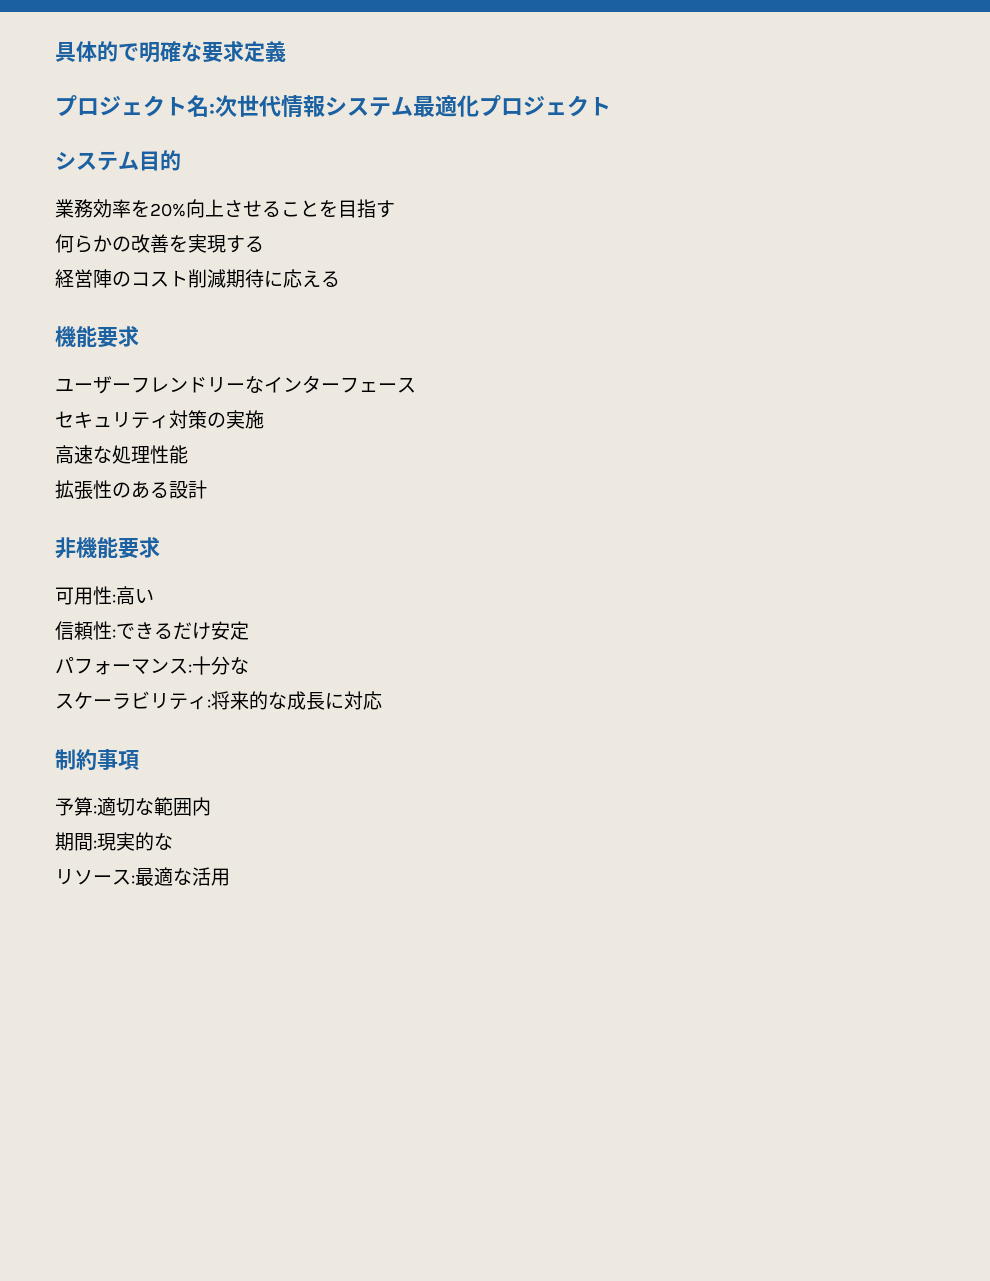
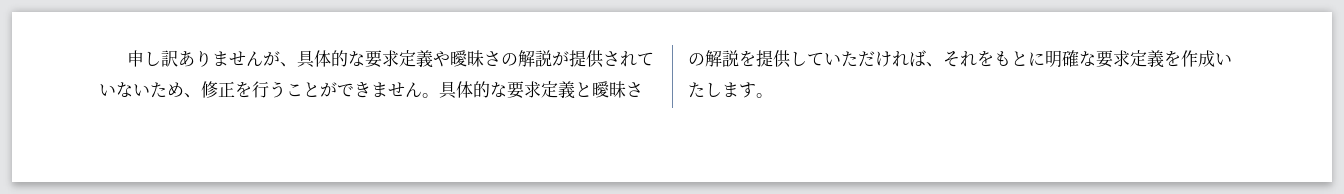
[55,41,286,63] [55,95,611,118] [55,150,181,171] [55,199,395,218] [55,234,264,253] [55,269,340,288] [55,326,139,348] [55,375,416,394] [55,410,264,429] [55,445,188,464] [55,480,207,500] [55,537,160,559] [55,586,154,605] [55,621,249,640] [55,656,249,675] [55,691,382,710] [55,748,139,771] [55,797,211,816] [55,832,173,851] [55,867,230,886] 具体的で明確な要求定義 // プロジェクト名:次世代情報システム最適化プロジェクト // システム目的 // 業務効率を20%向上させることを目指す // 何らかの改善を実現する // 経営陣のコスト削減期待に応える // 機能要求 // ユーザーフレンドリーなインターフェース // セキュリティ対策の実施 // 高速な処理性能 // 拡張性のある設計 // 非機能要求 // 可用性:高い // 信頼性:できるだけ安定 // パフォーマンス:十分な // スケーラビリティ:将来的な成長に対応 // 制約事項 // 予算:適切な範囲内 // 期間:現実的な // リソース:最適な活用 -> [126,50,654,68] [99,81,643,99] [688,50,1232,68] [688,82,773,98] 申し訳ありませんが、具体的な要求定義や曖昧さの解説が提供されていないため、修正を行うことができません。具体的な要求定義と曖昧さの解説を提供していただければ、それをもとに明確な要求定義を作成いたします。

